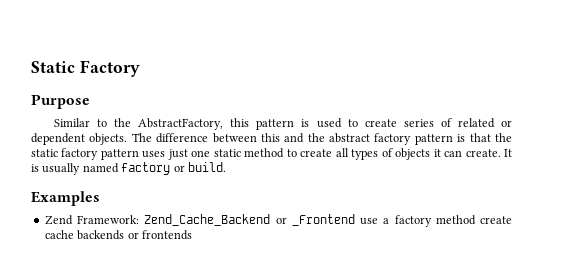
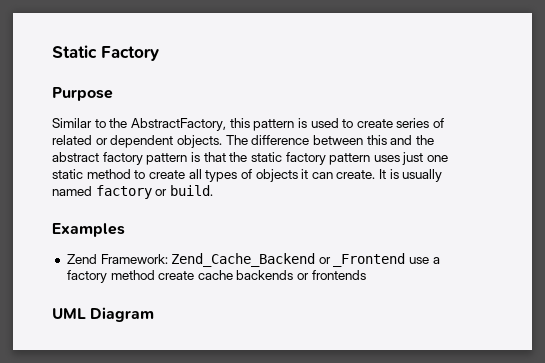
(192, 235) none -> [52,307,155,322] // UML Diagram

